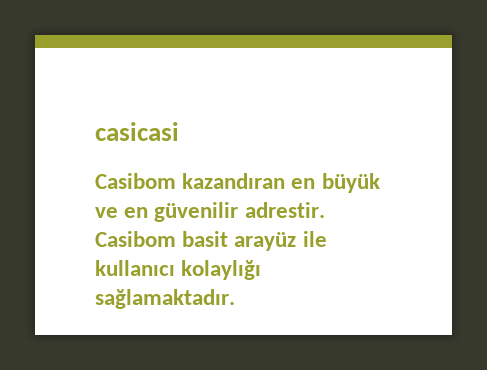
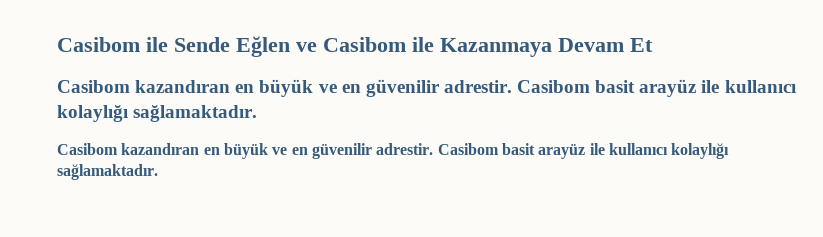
[95,122,179,141] casicasi -> [57,36,653,57] Casibom ile Sende Eğlen ve Casibom ile Kazanmaya Devam Et
(235, 299) none -> [57,143,730,159] [57,164,158,180] // Casibom kazandıran en büyük ve en güvenilir adrestir. Casibom basit arayüz ile kullanıcı kolaylığı sağlamaktadır.

